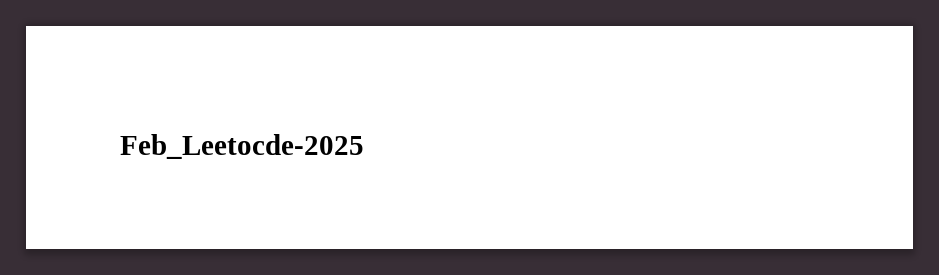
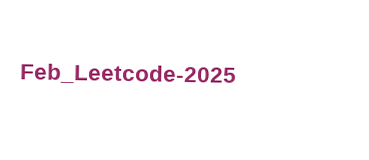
[120,134,364,159] Feb_Leetocde-2025 -> [19,63,237,86] Feb_Leetcode-2025

